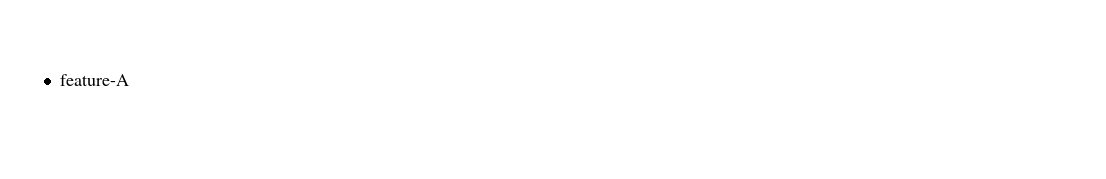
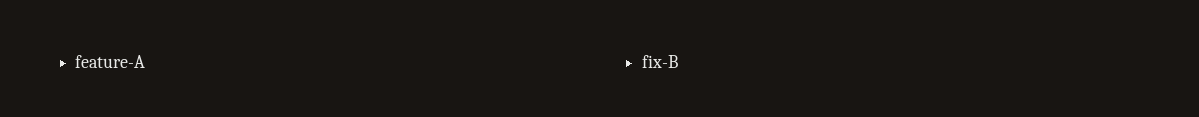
(129, 80) none -> [642,55,679,68] // fix-B

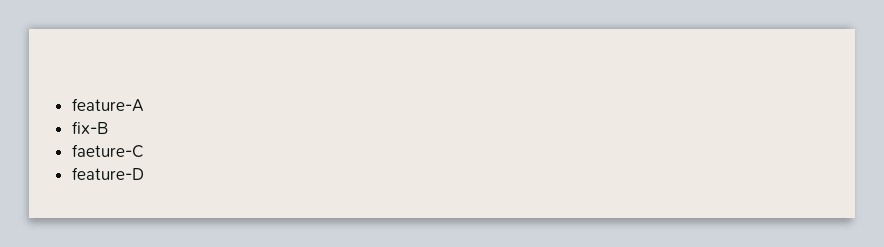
(679, 61) none -> [71,144,144,158] [71,167,144,180] // faeture-C // feature-D

